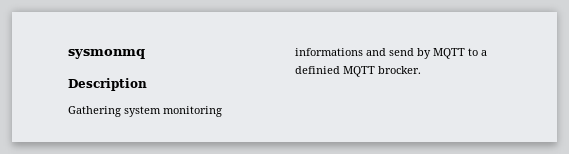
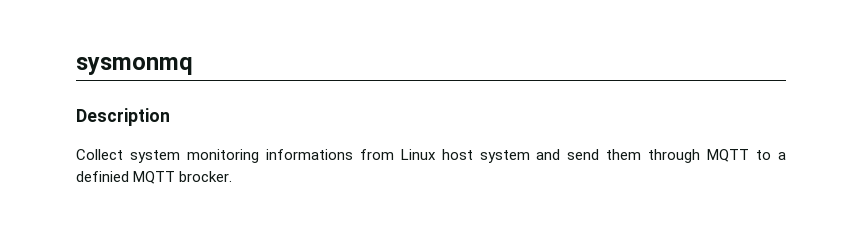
[68,106,121,117] Gathering -> [76,149,123,160] Collect
[366,48,431,59] and send by -> [359,149,701,163] from Linux host system and send them through

